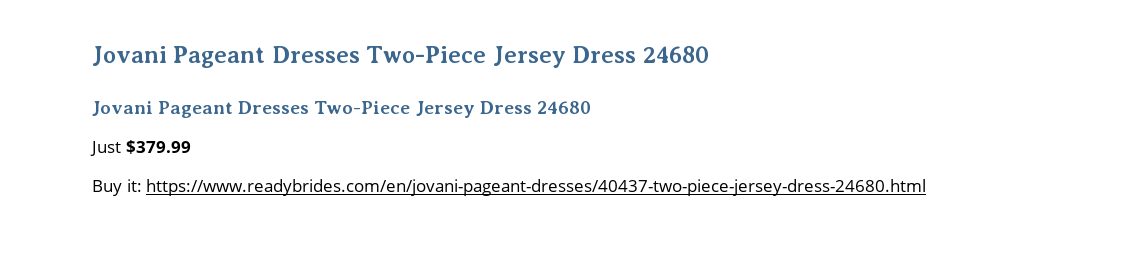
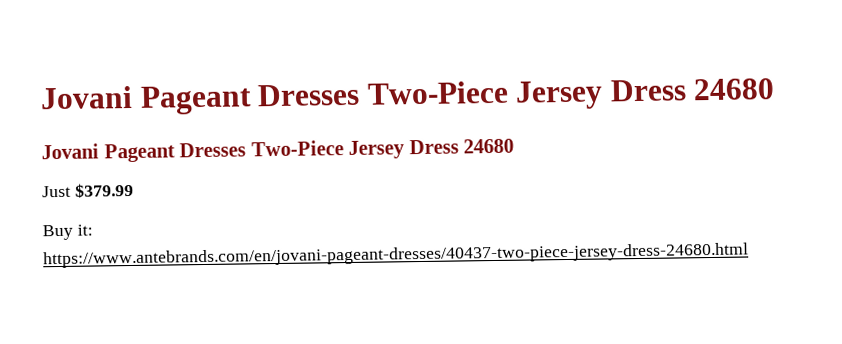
[146,179,927,196] https://www.readybrides.com/en/jovani-pageant-dresses/40437-two-piece-jersey-dress-24680.html -> [43,242,749,269] https://www.antebrands.com/en/jovani-pageant-dresses/40437-two-piece-jersey-dress-24680.html

